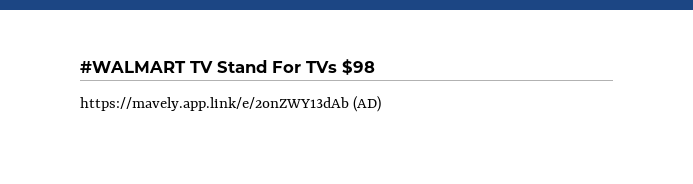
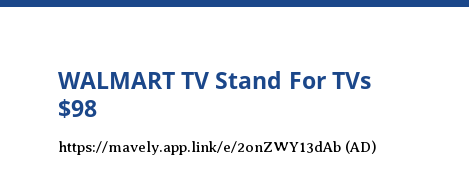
[80,61,186,73] #WALMART -> [58,72,175,89] WALMART

